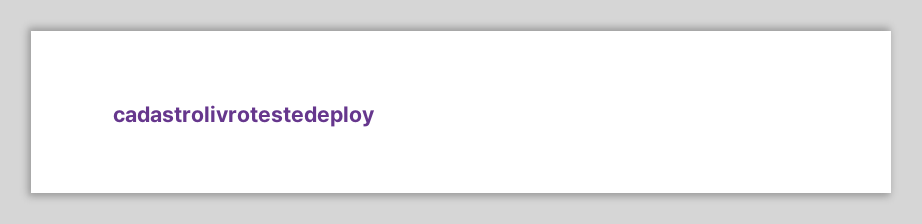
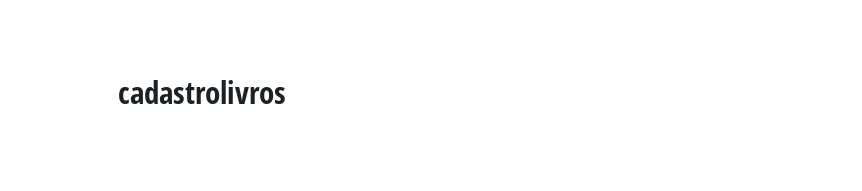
[113,105,375,127] cadastrolivrotestedeploy -> [118,80,286,104] cadastrolivros

